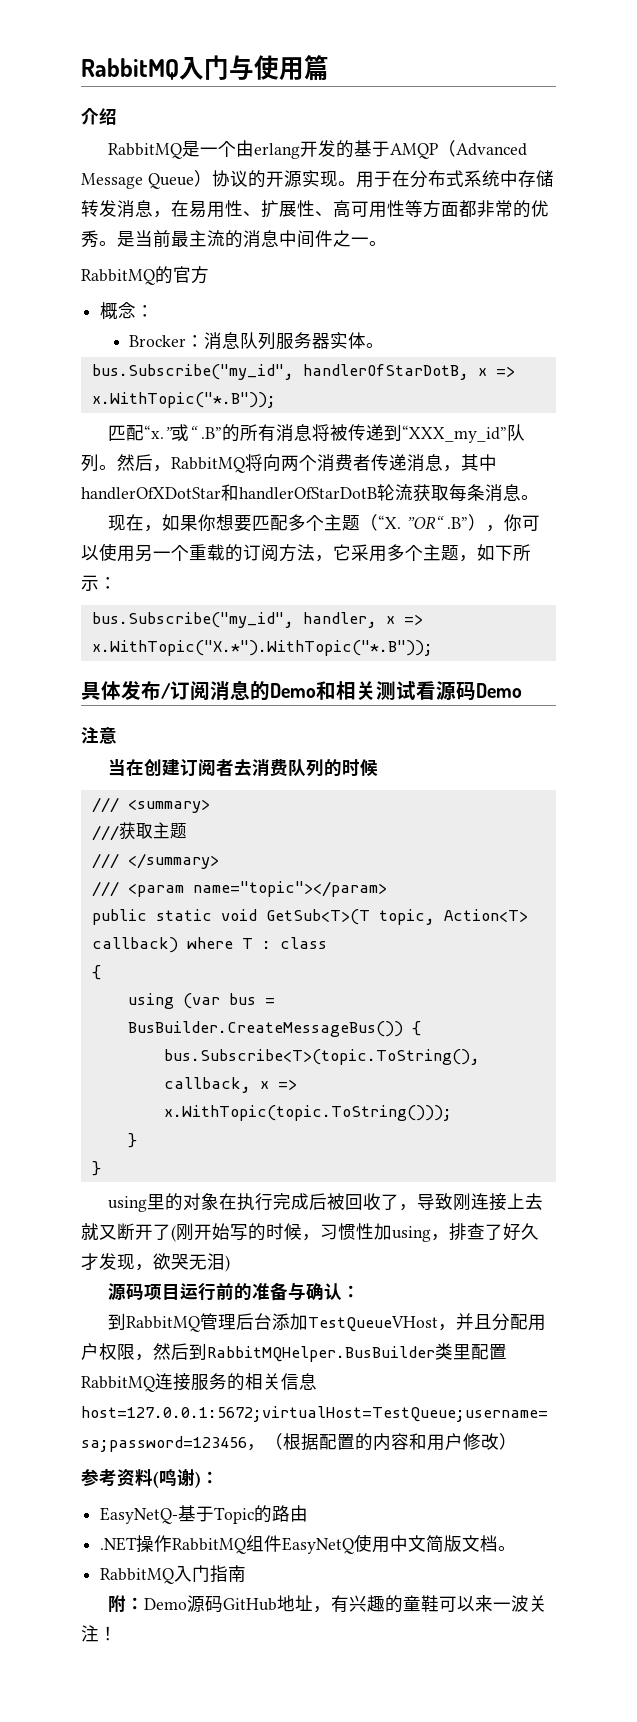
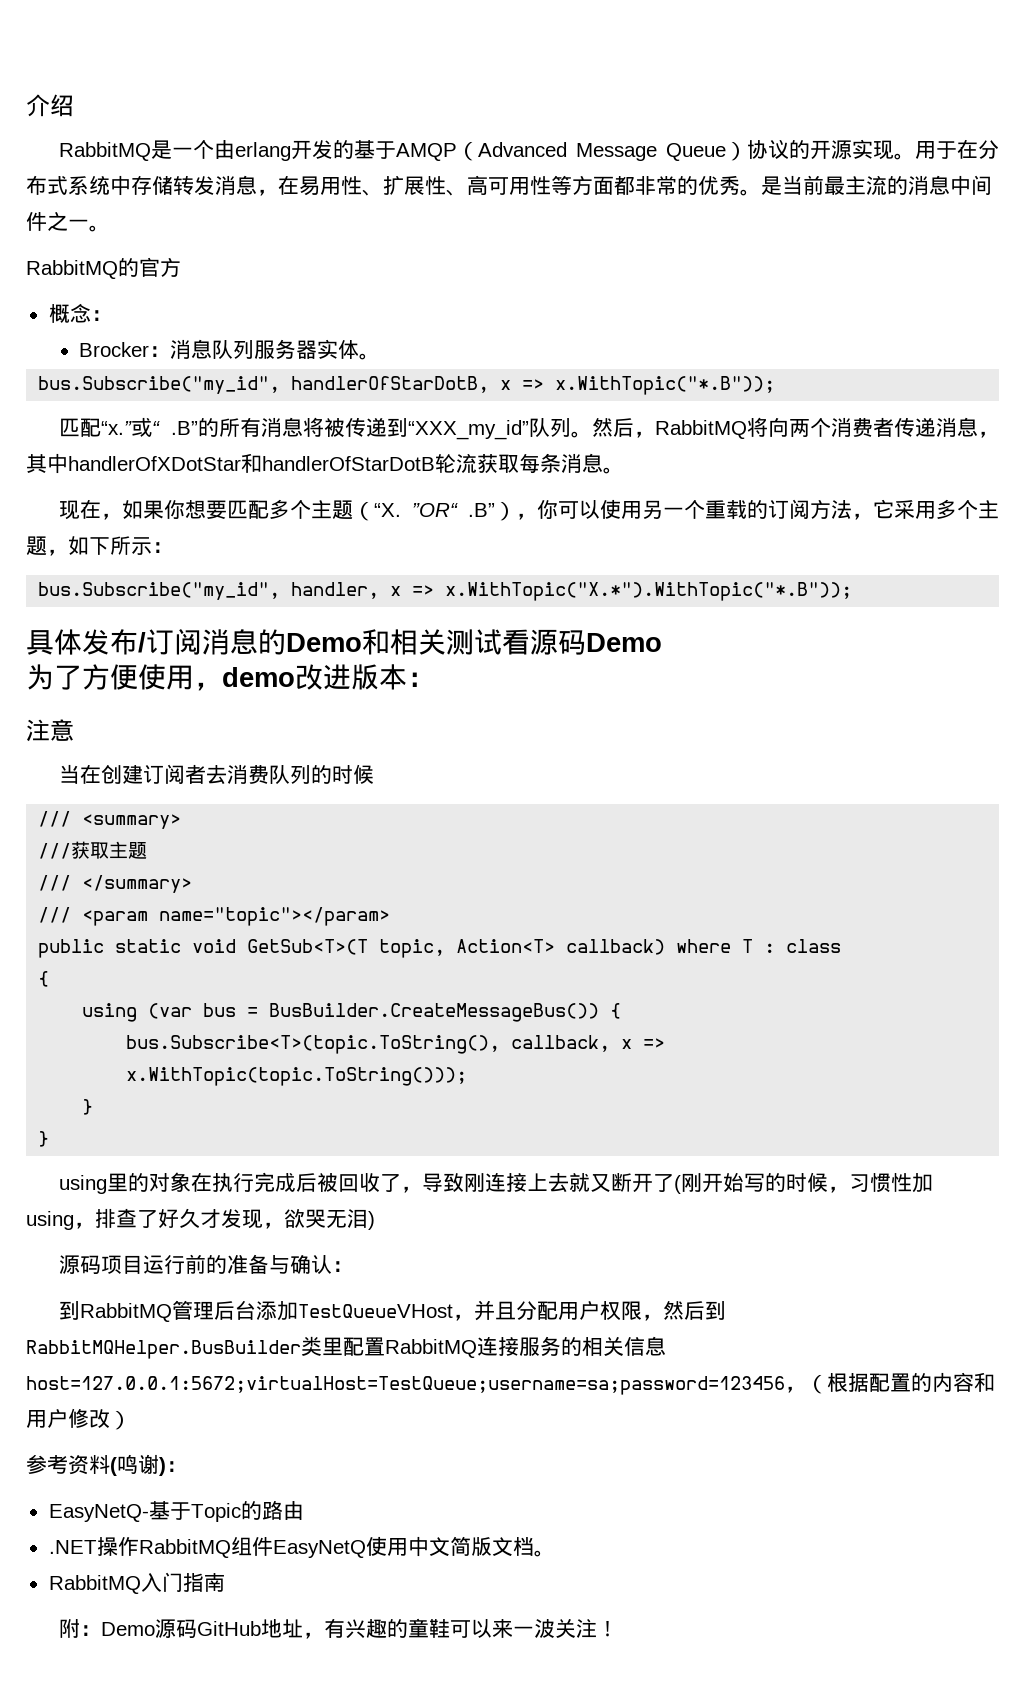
[81,55,329,81] RabbitMQ入门与使用篇 // -> (26, 105) none
(522, 690) none -> [26,664,435,691] // 为了方便使用，demo改进版本：

